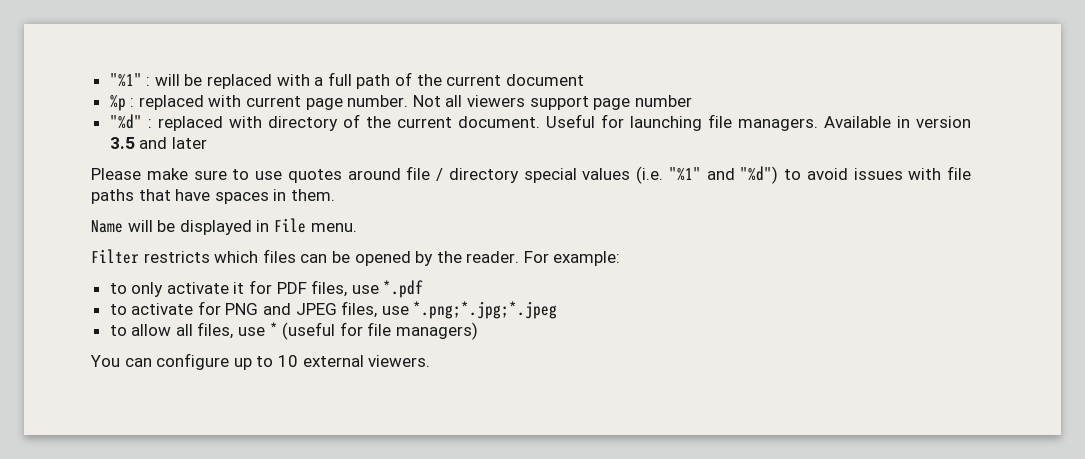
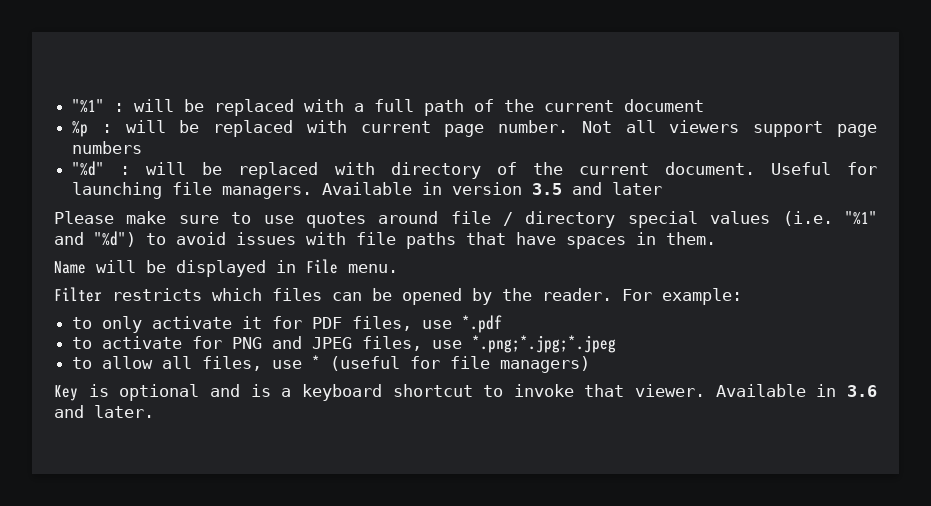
(135, 102) none -> [125,120,200,133] will be
[634,95,692,107] number -> [72,141,143,154] numbers
(152, 123) none -> [146,162,223,175] will be
[90,353,431,370] You can configure up to 10 external viewers. -> [54,384,877,401] [54,405,154,418] Key is optional and is a keyboard shortcut to invoke that viewer. Available in 3.6 and later.

